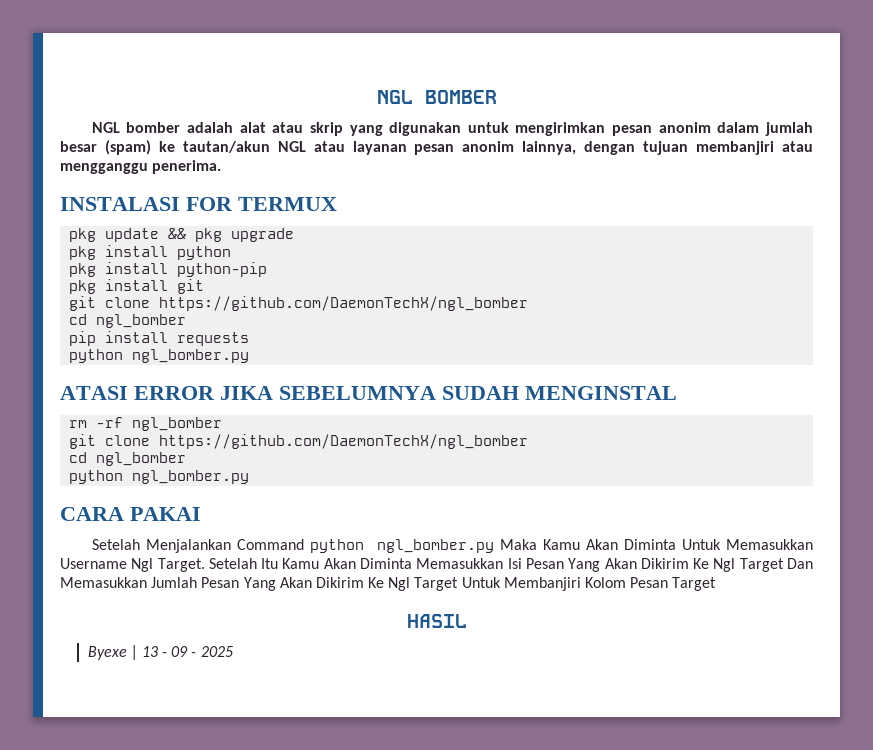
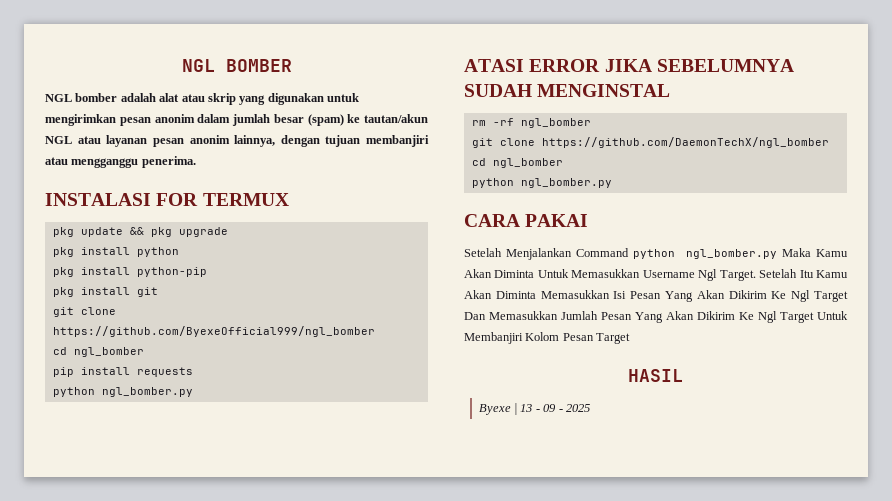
[159,296,529,311] https://github.com/DaemonTechX/ngl_bomber -> [52,326,375,337] https://github.com/ByexeOfficial999/ngl_bomber

